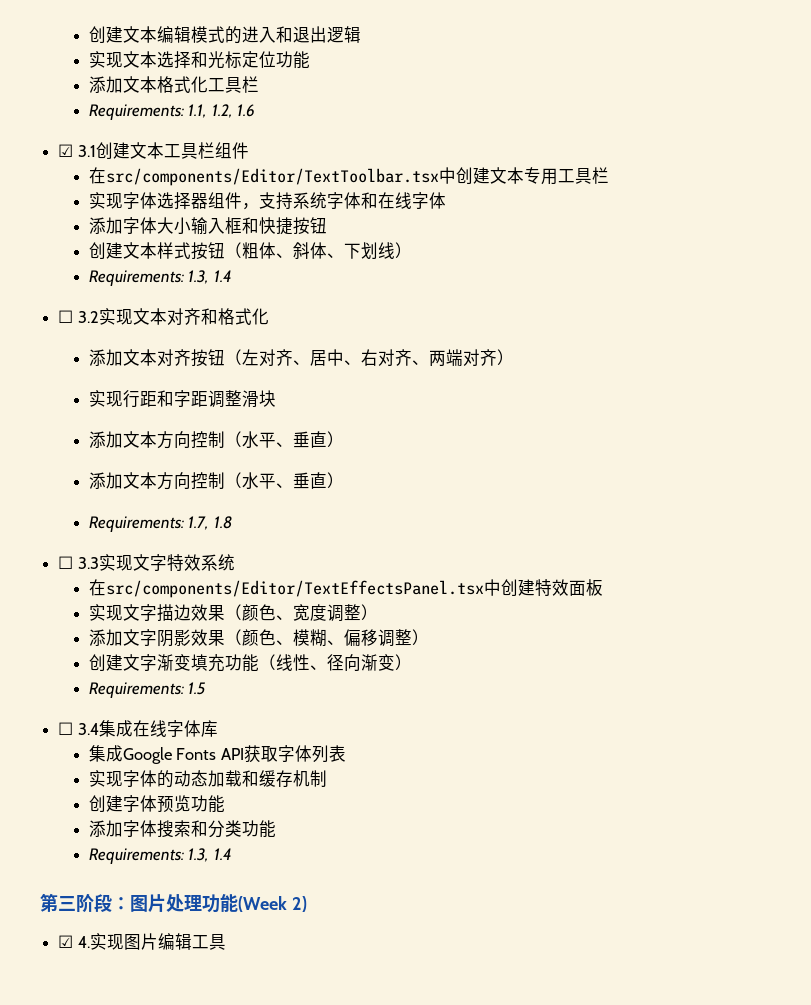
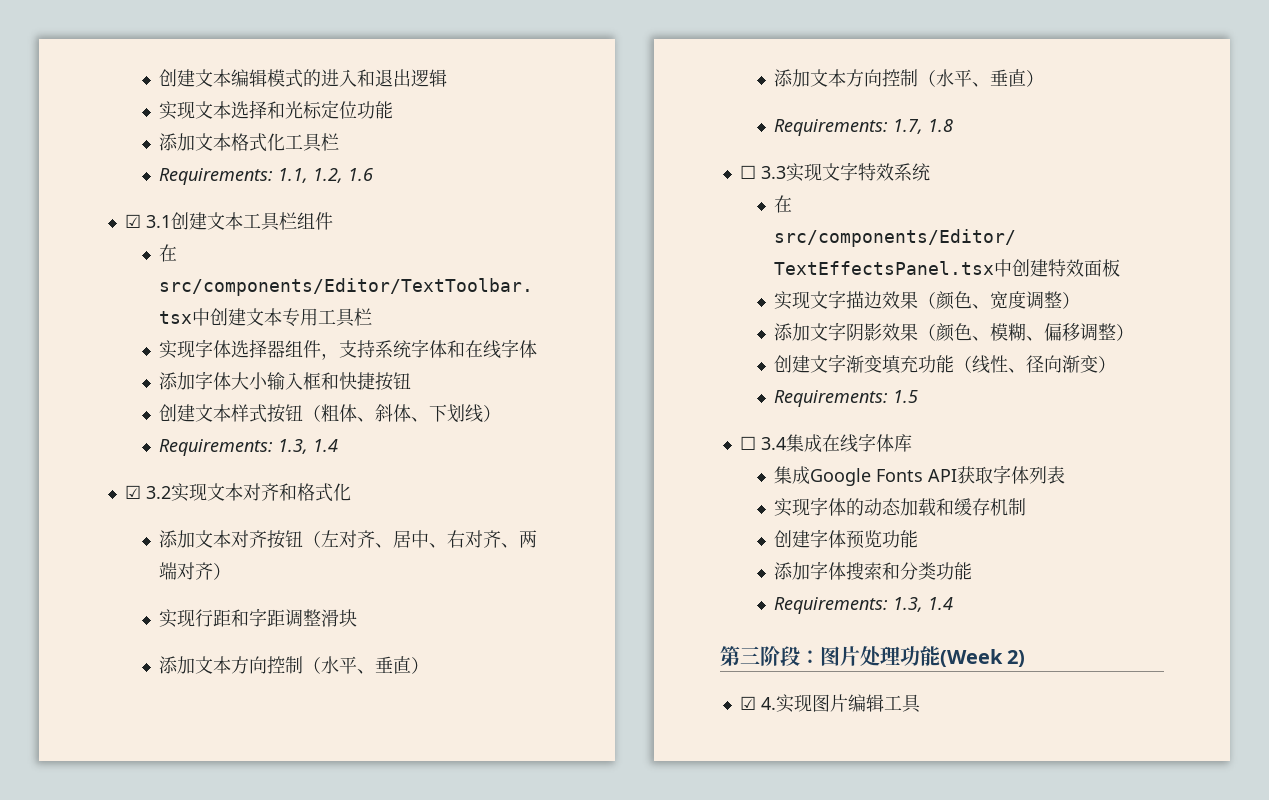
[58,310,74,323] ☐ -> [124,485,141,499] ☑

